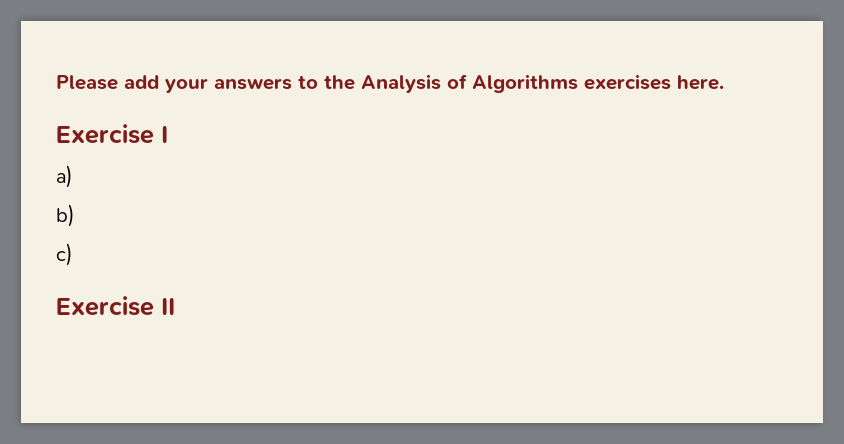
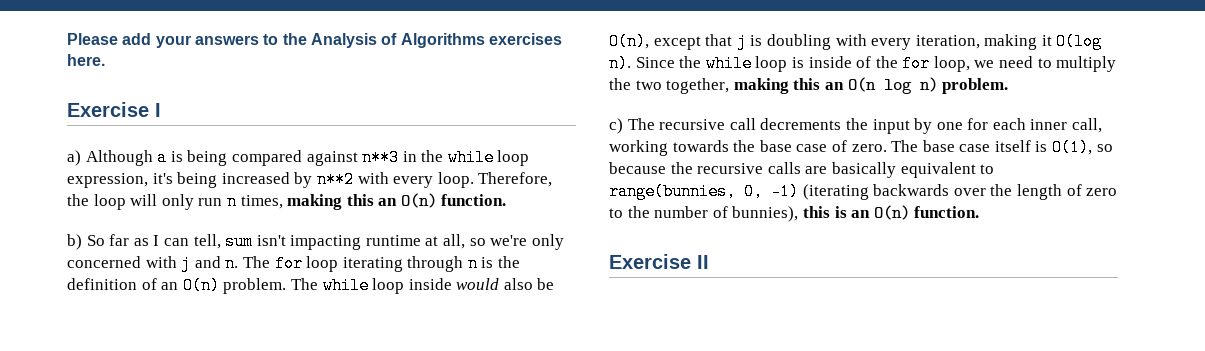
[56,204,75,227] [56,243,73,266] // b) // c) -> [85,149,530,166] [67,171,553,188] [67,193,507,210] [67,233,564,250] [67,255,521,272] [67,277,555,294] [609,33,1103,50] [609,55,1117,72] [609,77,1009,94] [609,118,1103,134] [609,139,1113,156] [609,162,995,178] [609,183,1118,200] [609,205,980,222] Although a is being compared against n**3 in the while loop expression, it's being increased by n**2 with every loop. Therefore, the loop will only run n times, making this an O(n) function. // b) So far as I can tell, sum isn't impacting runtime at all, so we're only concerned with j and n. The for loop iterating through n is the definition of an O(n) problem. The while loop inside would also be O(n), except that j is doubling with every iteration, making it O(log n). Since the while loop is inside of the for loop, we need to multiply the two together, making this an O(n log n) problem. // c) The recursive call decrements the input by one for each inner call, working towards the base case of zero. The base case itself is O(1), so because the recursive calls are basically equivalent to range(bunnies, 0, -1) (iterating backwards over the length of zero to the number of bunnies), this is an O(n) function.

